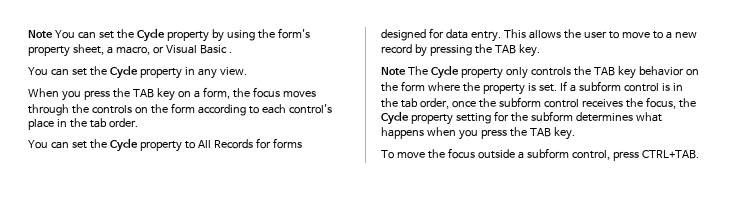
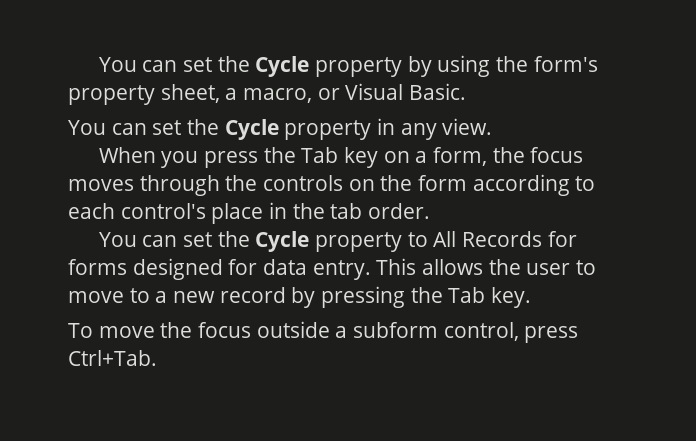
[28,30,53,38] Note -> (98, 64) none
[199,45,232,54] Basic . -> [409,83,467,100] Basic.
[132,89,154,98] TAB -> [301,147,339,163] Tab
[494,44,540,57] [381,65,699,79] [381,81,683,95] [381,97,696,109] [381,111,662,125] [381,127,551,140] TAB key. // Note The Cycle property only controls the TAB key behavior on the form where the property is set. If a subform control is in the tab order, once the subform control receives the focus, the Cycle property setting for the subform determines what happens when you press the TAB -> [448,287,486,303] Tab
[641,150,699,159] CTRL+TAB. -> [68,350,157,366] Ctrl+Tab.

